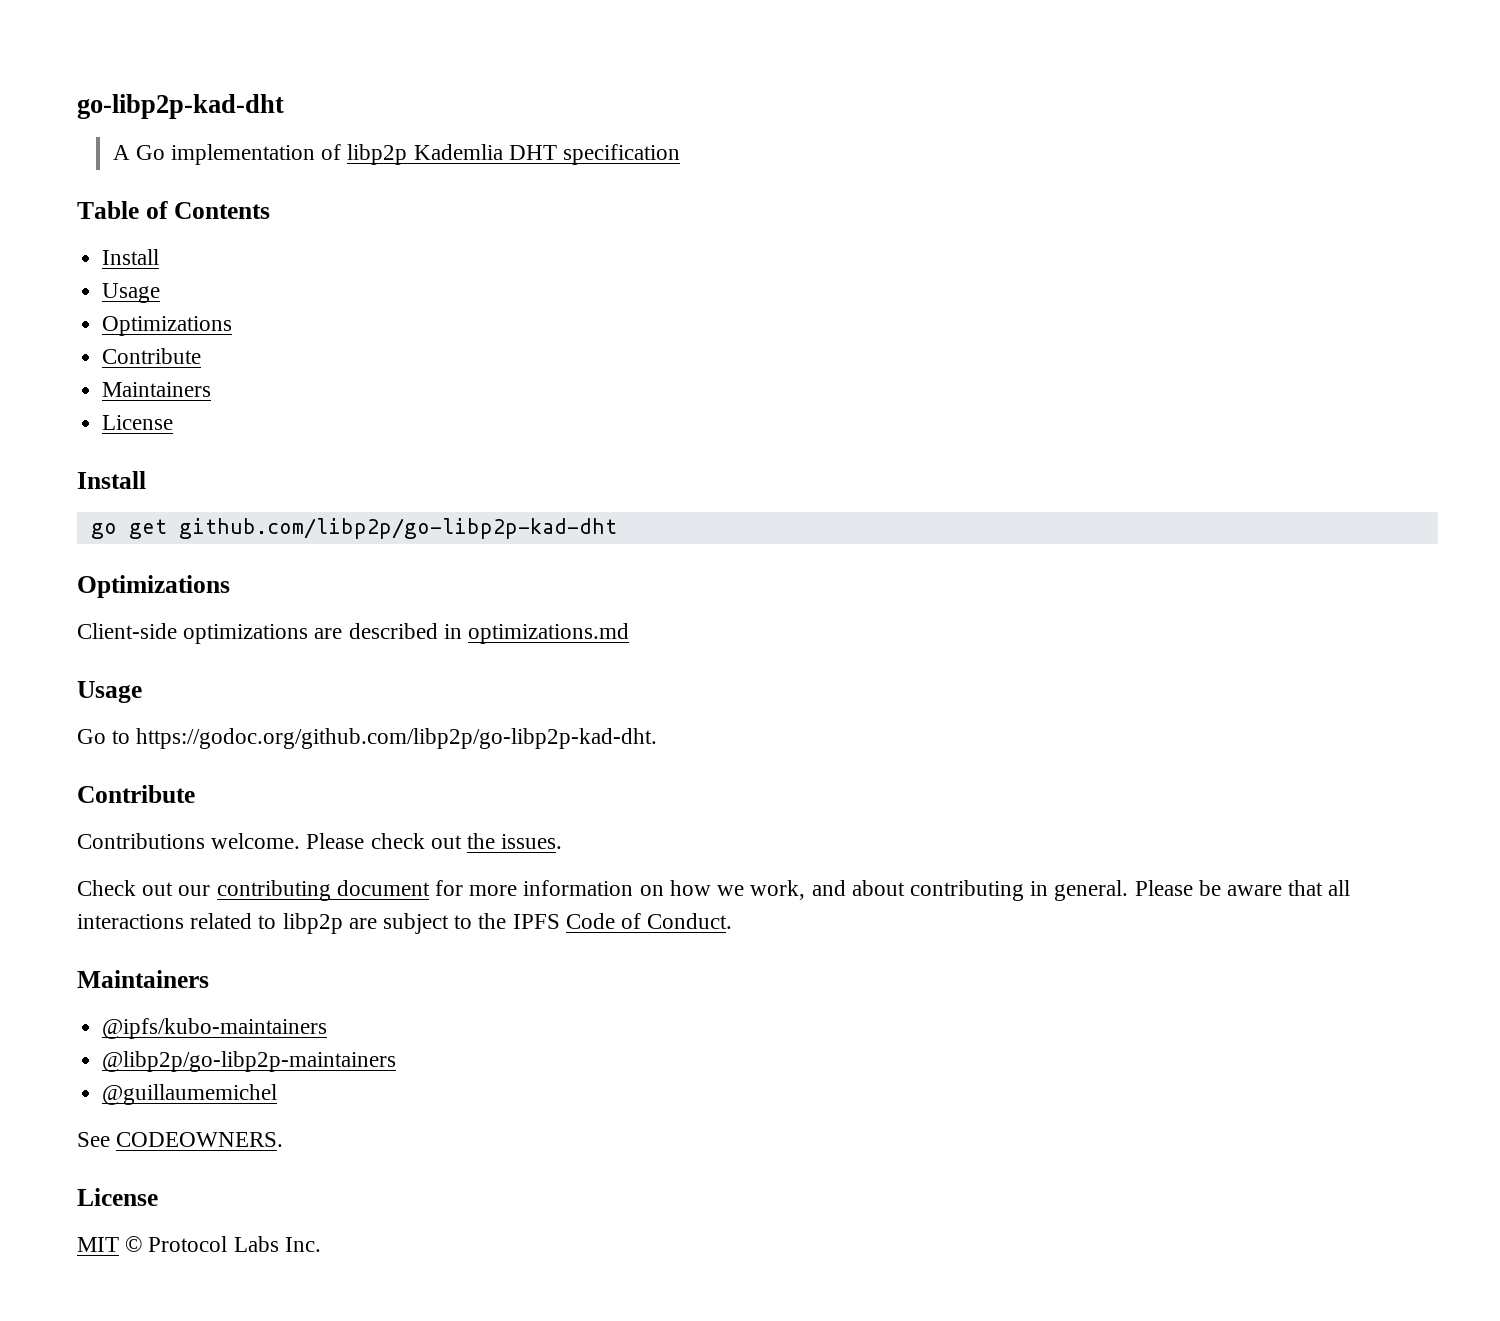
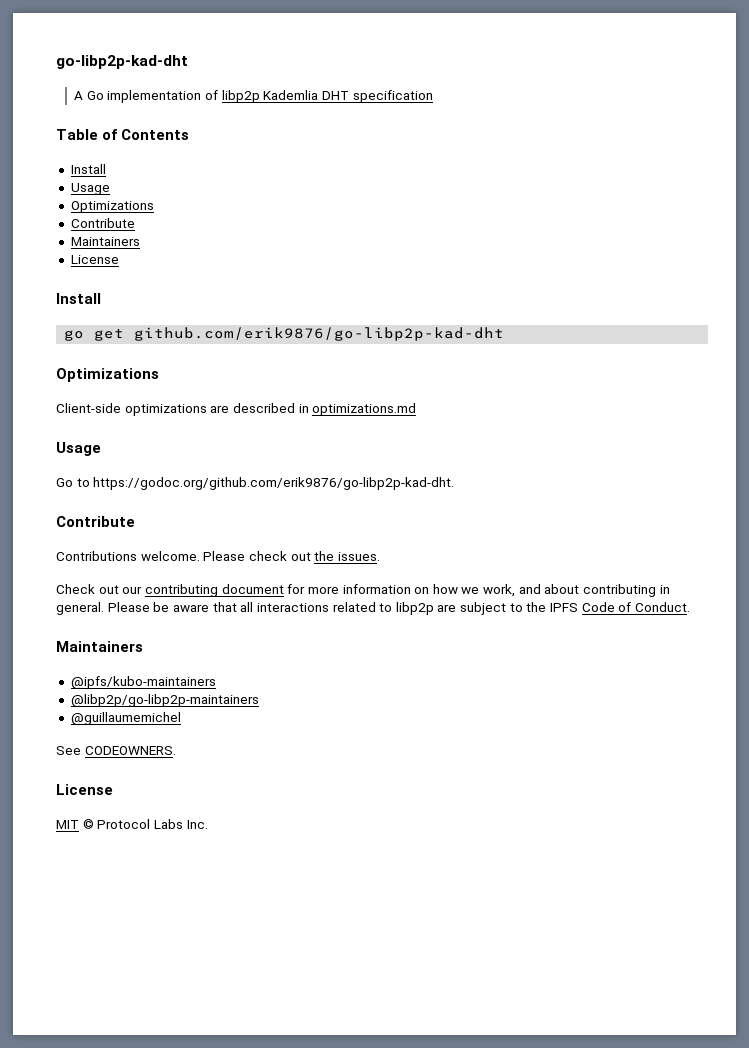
[178,518,617,539] github.com/libp2p/go-libp2p-kad-dht -> [134,327,505,341] github.com/erik9876/go-libp2p-kad-dht
[136,728,658,749] https://godoc.org/github.com/libp2p/go-libp2p-kad-dht. -> [93,477,455,490] https://godoc.org/github.com/erik9876/go-libp2p-kad-dht.

